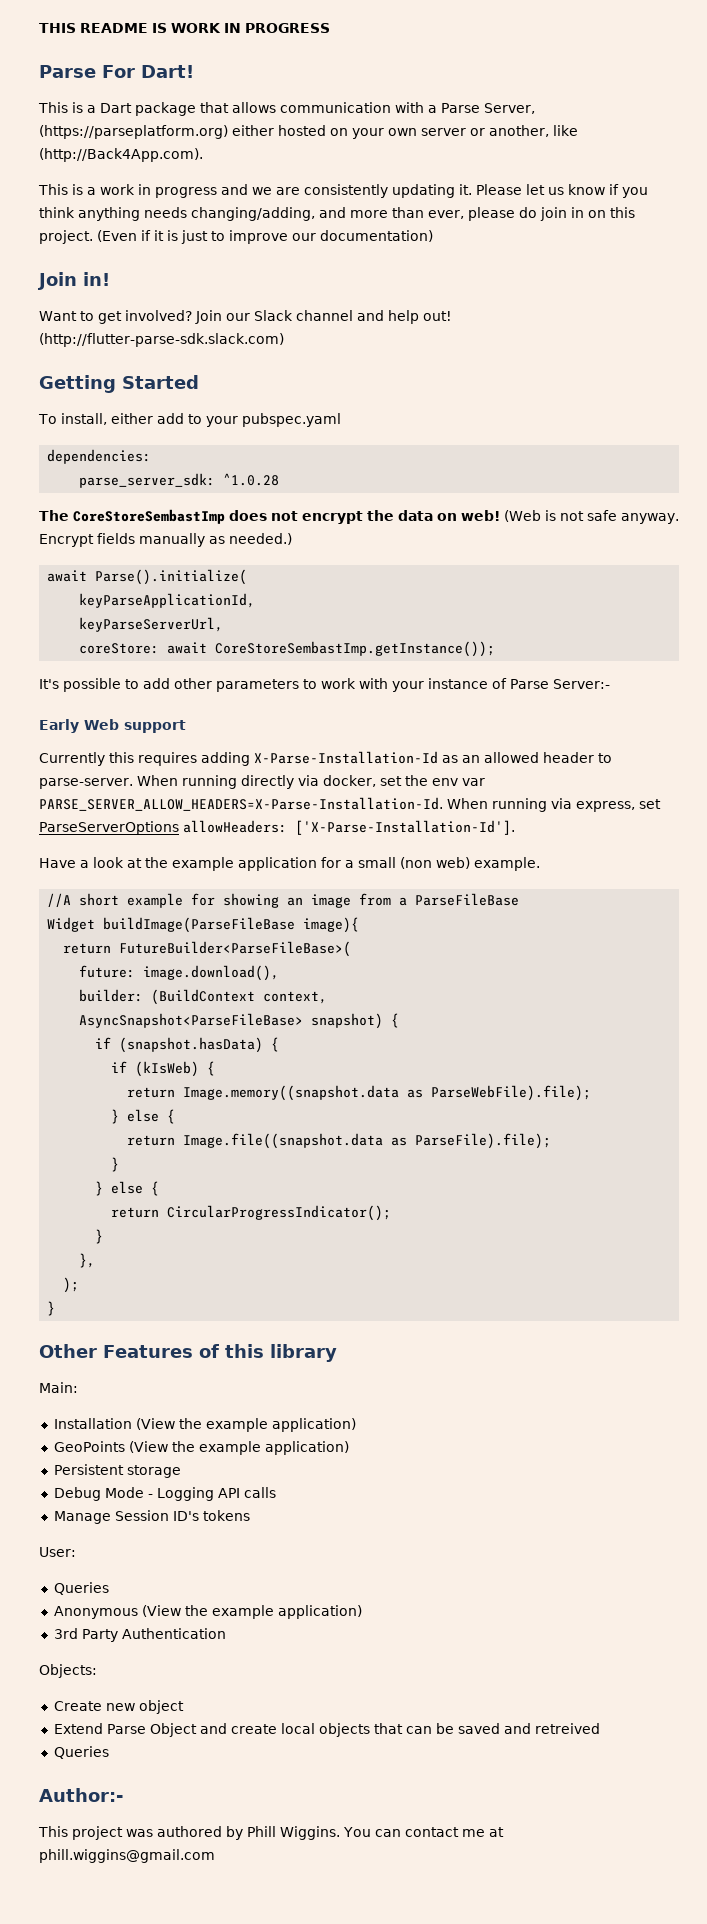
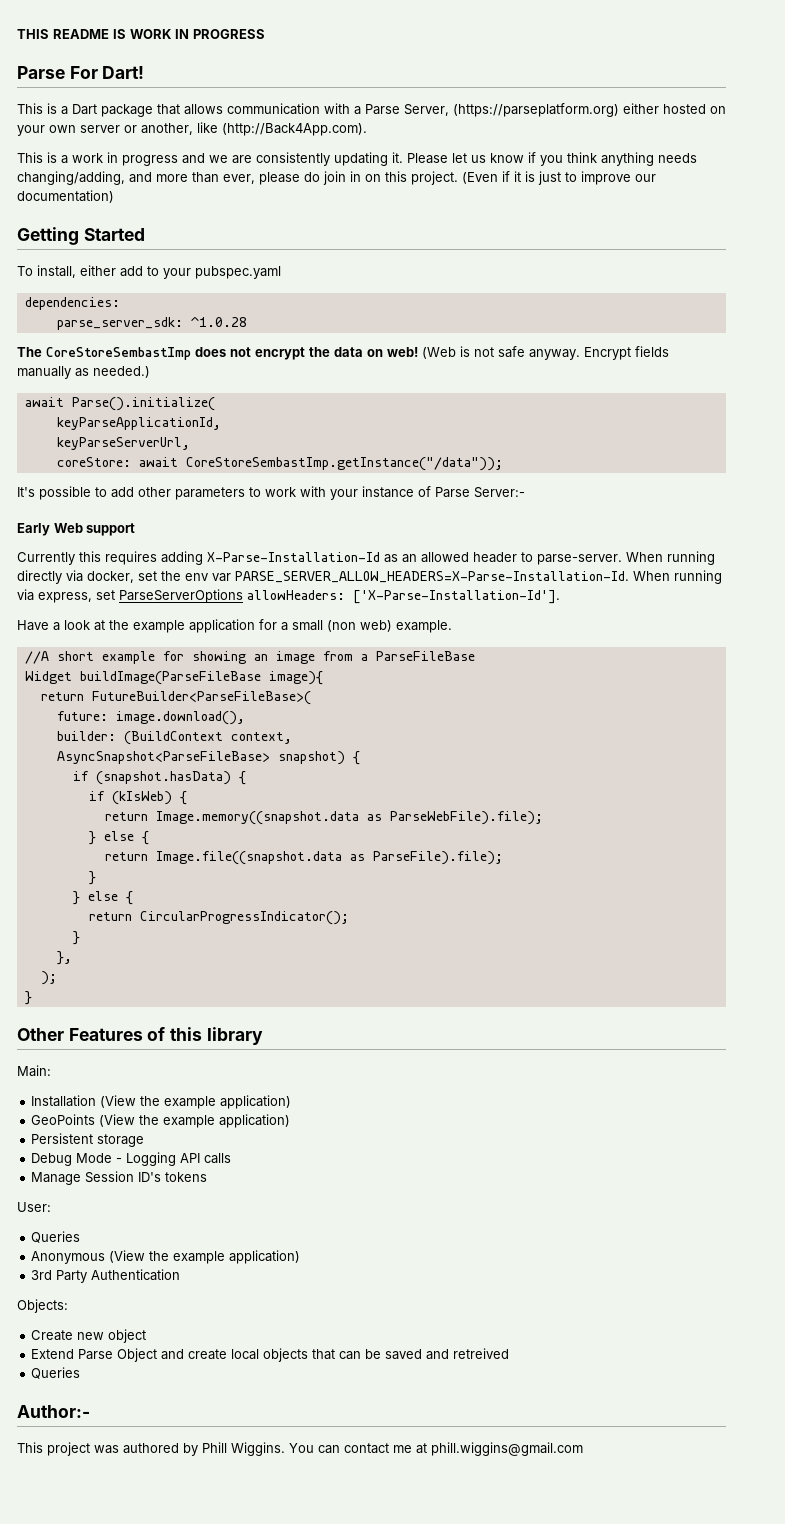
[37,272,110,290] [39,310,452,324] [39,333,284,347] // Join in! // Want to get involved? Join our Slack channel and help out! (http://flutter-parse-sdk.slack.com) -> (114, 196) none
[215,641,496,657] CoreStoreSembastImp.getInstance()); -> [185,457,503,471] CoreStoreSembastImp.getInstance("/data"));

